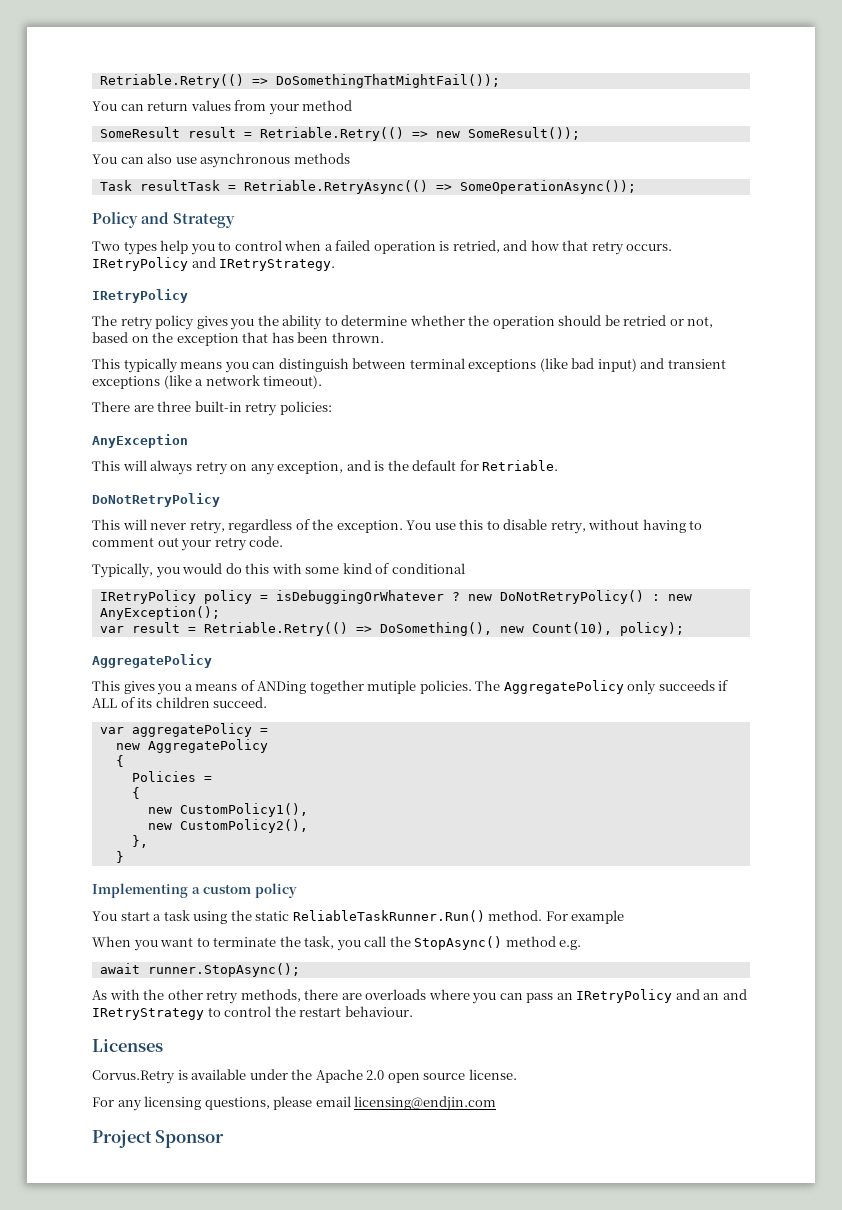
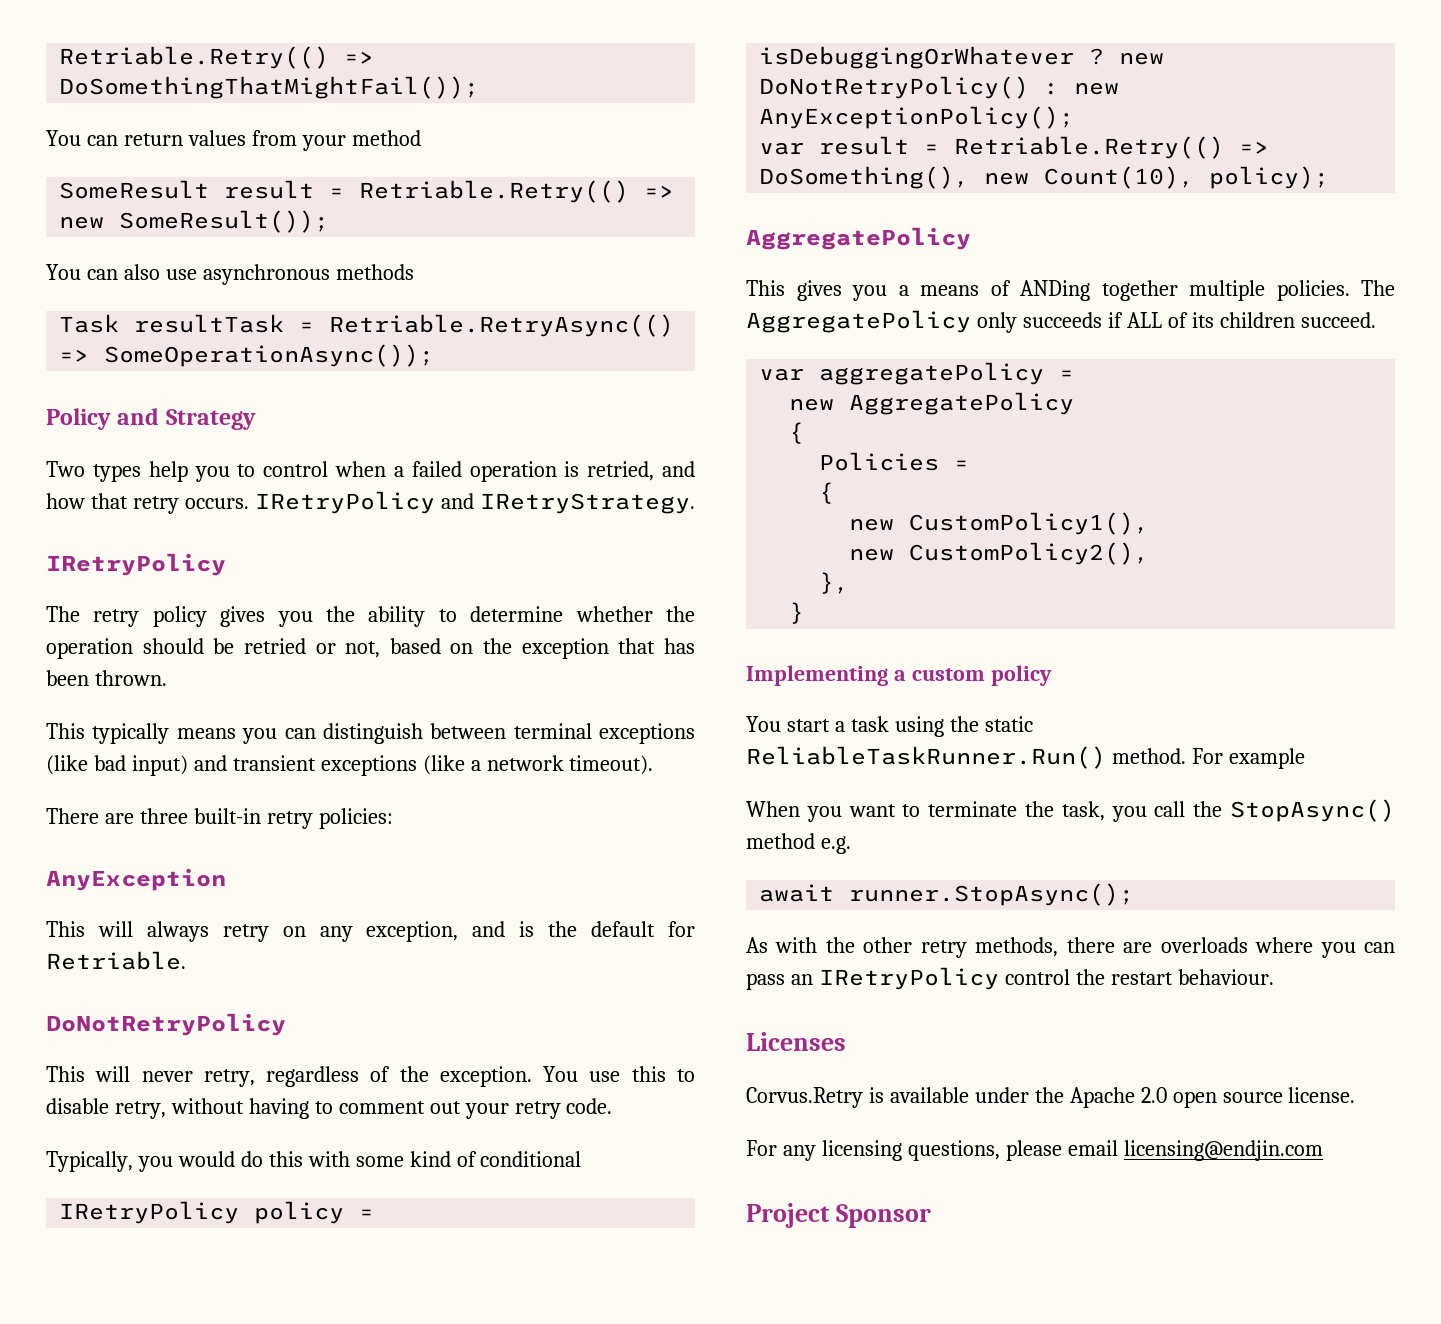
[99,606,220,620] AnyException(); -> [759,106,1075,129] AnyExceptionPolicy();
[367,680,417,694] mutiple -> [1189,280,1265,301] multiple
[675,989,747,1000] [92,1007,221,1020] and an and IRetryStrategy to -> (999, 978) none

